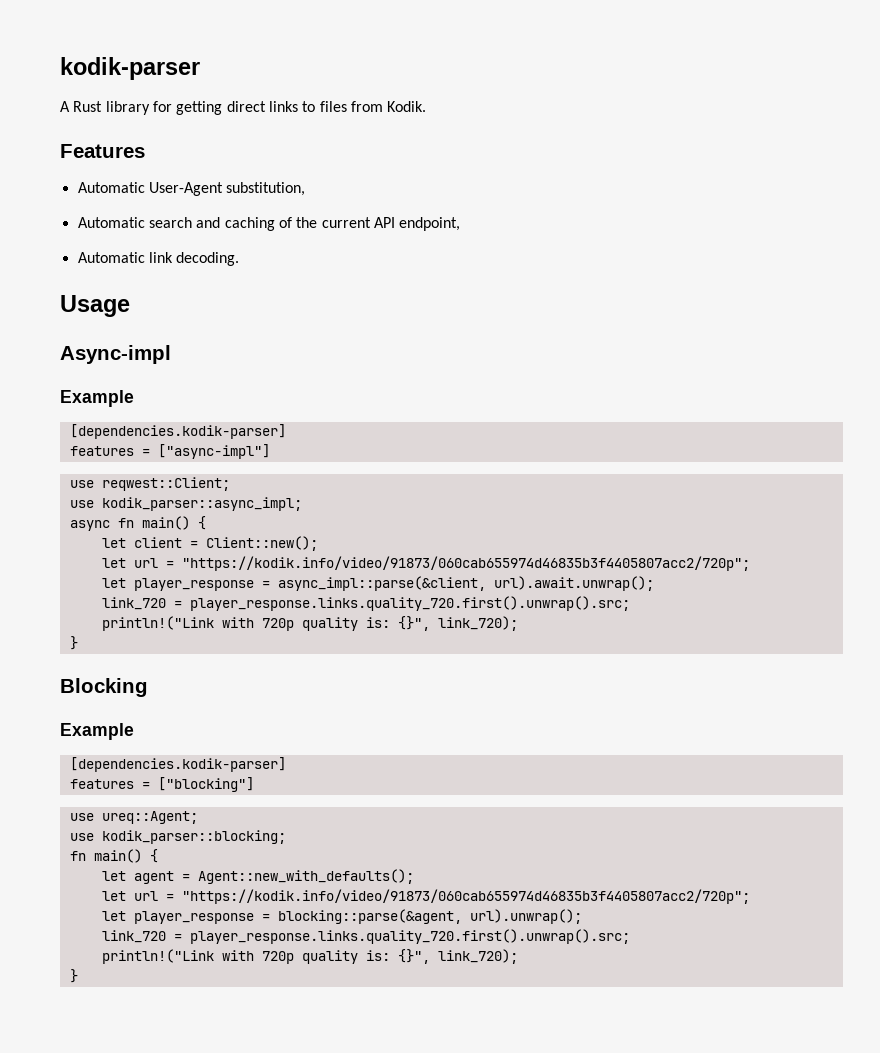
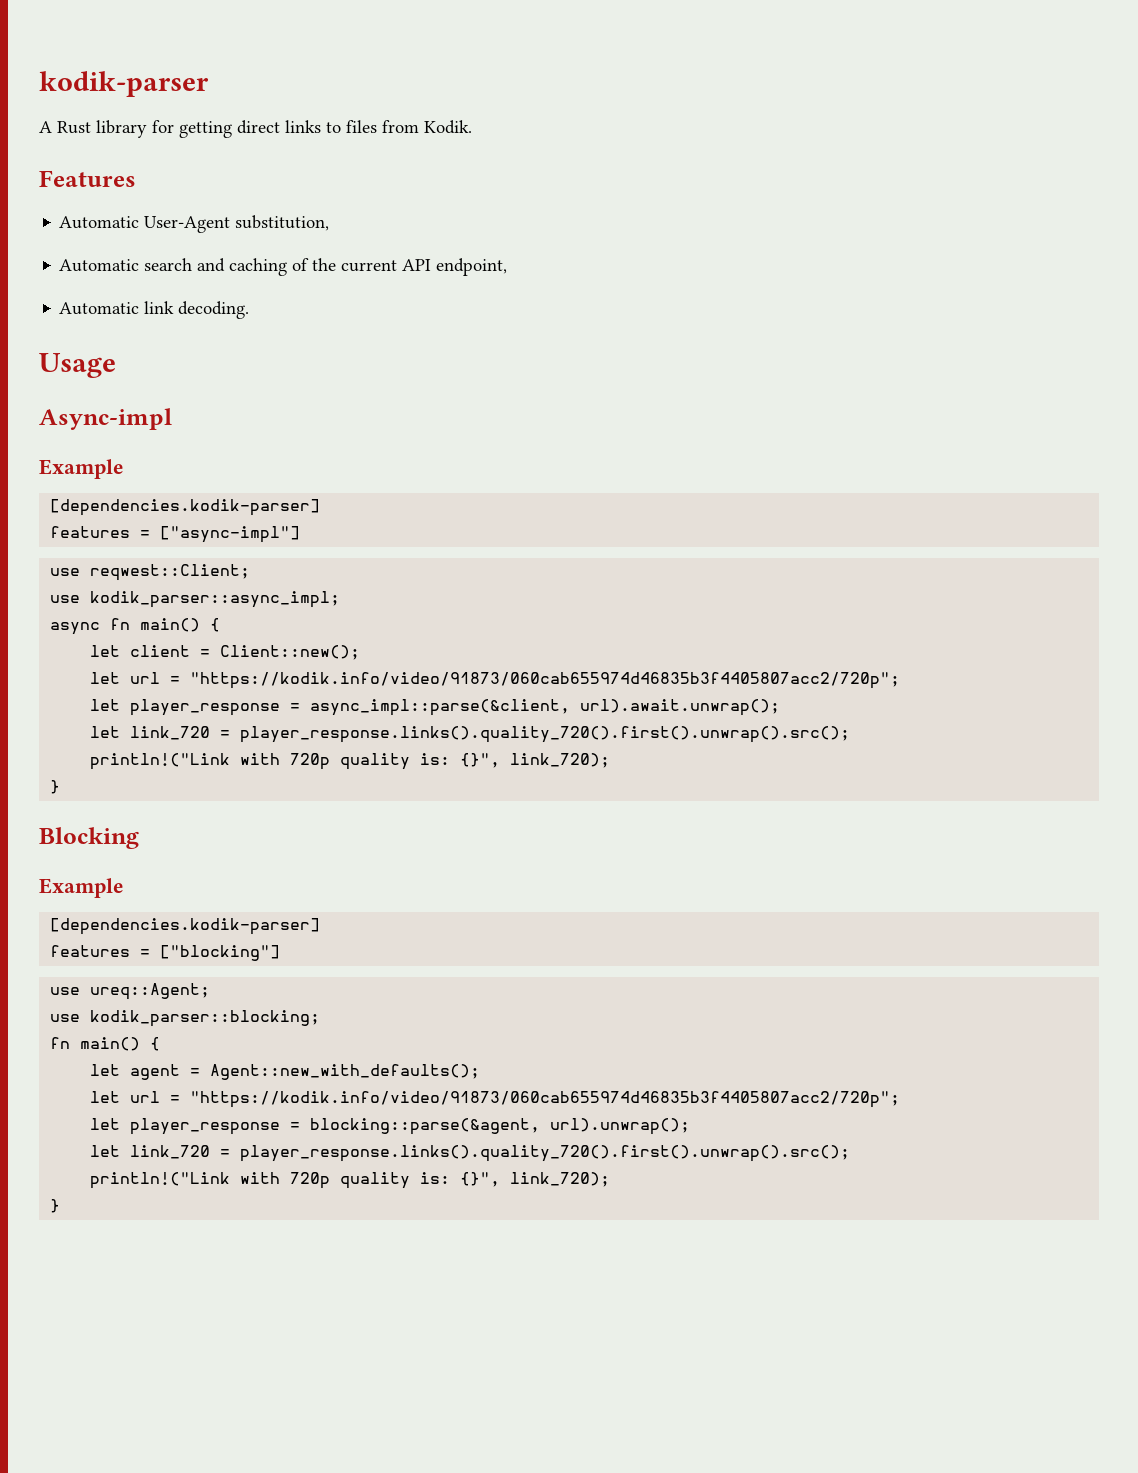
[101,596,630,611] link_720 = player_response.links.quality_720.first().unwrap().src; -> [90,726,851,743] let link_720 = player_response.links().quality_720().first().unwrap().src();
[101,929,630,944] link_720 = player_response.links.quality_720.first().unwrap().src; -> [90,1145,851,1162] let link_720 = player_response.links().quality_720().first().unwrap().src();

